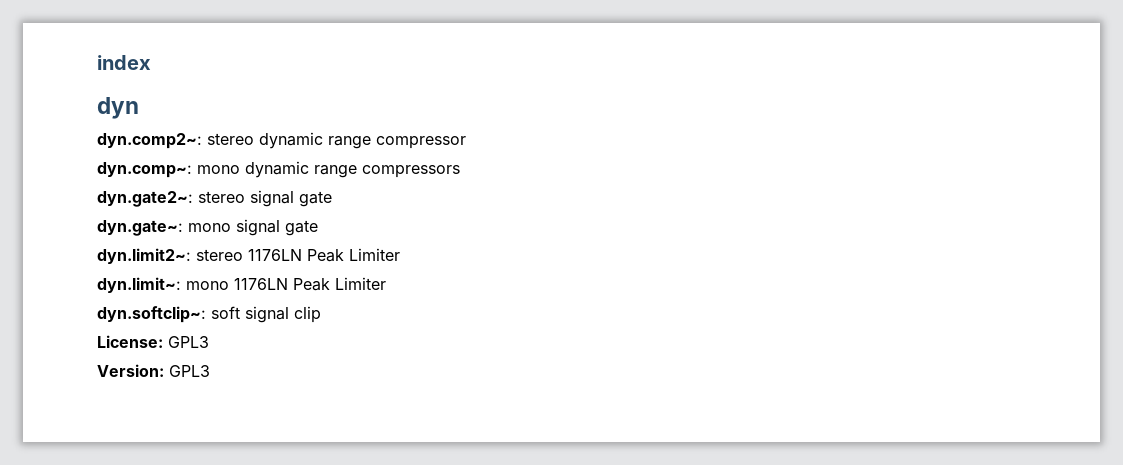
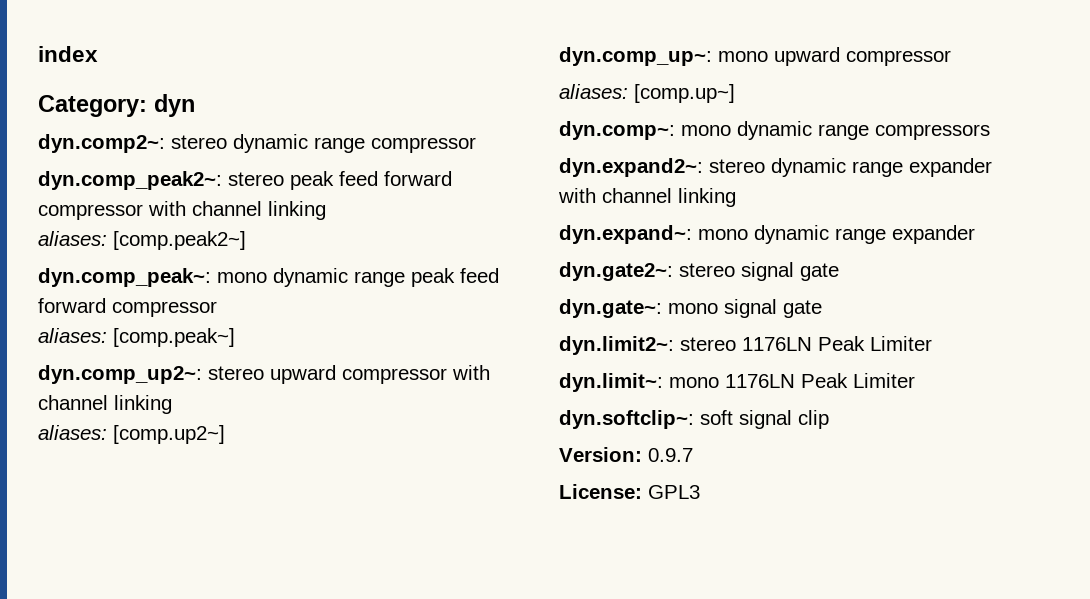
(151, 62) none -> [38,95,147,117] Category:
(466, 142) none -> [38,171,452,190] [38,201,326,220] [38,231,246,250] [38,268,499,287] [38,298,217,317] [38,328,235,347] [38,365,490,384] [38,395,172,414] [38,425,225,444] [559,47,951,66] [559,84,735,103] // dyn.comp_peak2~: stereo peak feed forward compressor with channel linking // aliases: [comp.peak2~] // dyn.comp_peak~: mono dynamic range peak feed forward compressor // aliases: [comp.peak~] // dyn.comp_up2~: stereo upward compressor with channel linking // aliases: [comp.up2~] // dyn.comp_up~: mono upward compressor // aliases: [comp.up~]
(460, 171) none -> [559,158,992,177] [558,188,736,207] [559,225,975,244] // dyn.expand2~: stereo dynamic range expander with channel linking // dyn.expand~: mono dynamic range expander
(321, 314) none -> [559,447,693,462] // Version: 0.9.7
[97,364,210,377] // Version: GPL3 -> (700, 492) none

